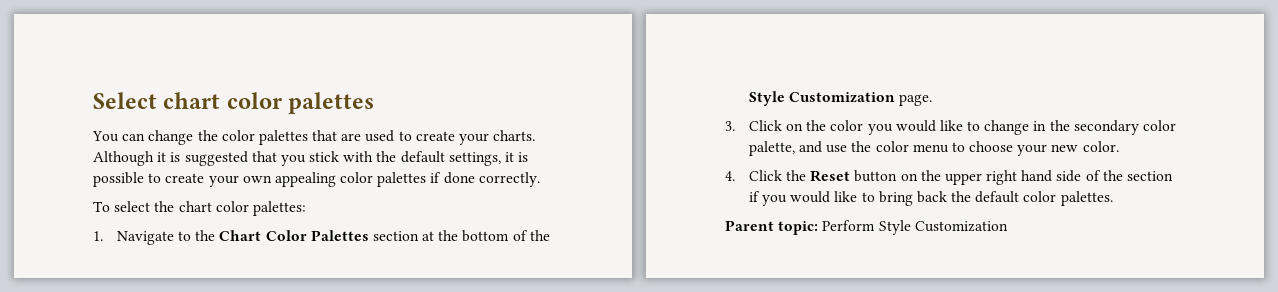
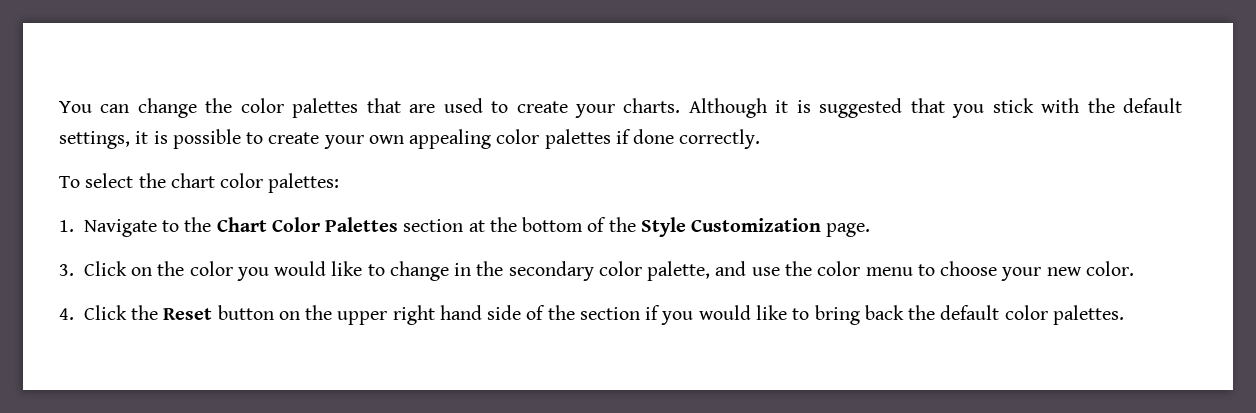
[93,92,375,114] Select chart color palettes // -> (59, 107) none
[725,220,1008,235] // Parent topic: Perform Style Customization -> (1124, 315) none

